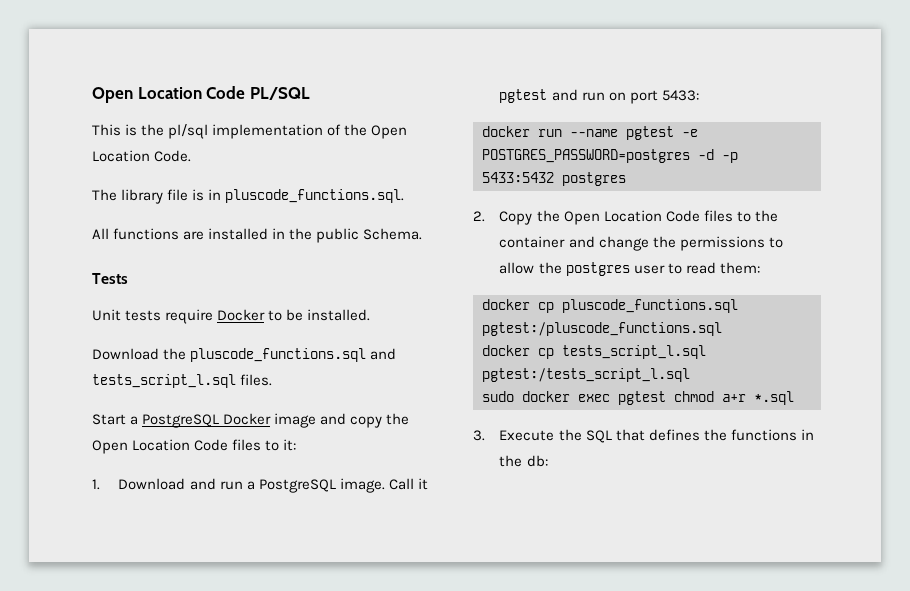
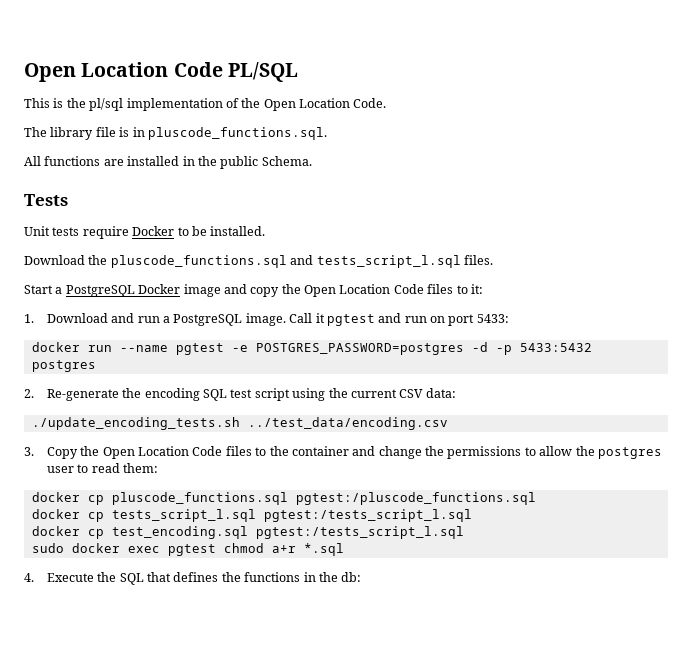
(485, 216) none -> [46,388,456,401] [31,417,448,430] [24,447,34,456] Re-generate the encoding SQL test script using the current CSV data: // ./update_encoding_tests.sh ../test_data/encoding.csv // 3.
(690, 375) none -> [31,526,464,539] // docker cp test_encoding.sql pgtest:/tests_script_l.sql
[473,430,485,441] 3. -> [24,573,34,582] 4.

